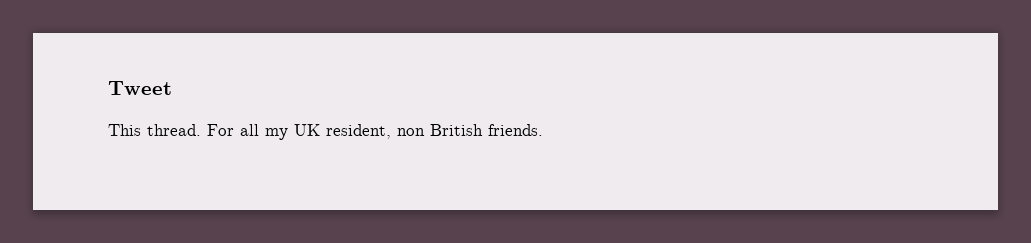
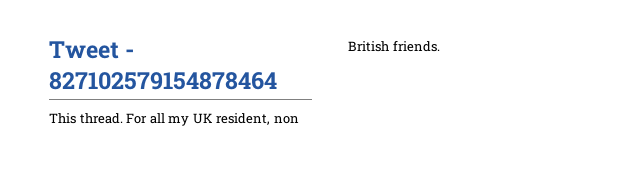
(172, 88) none -> [125,49,135,58] [49,72,277,90] - 827102579154878464

